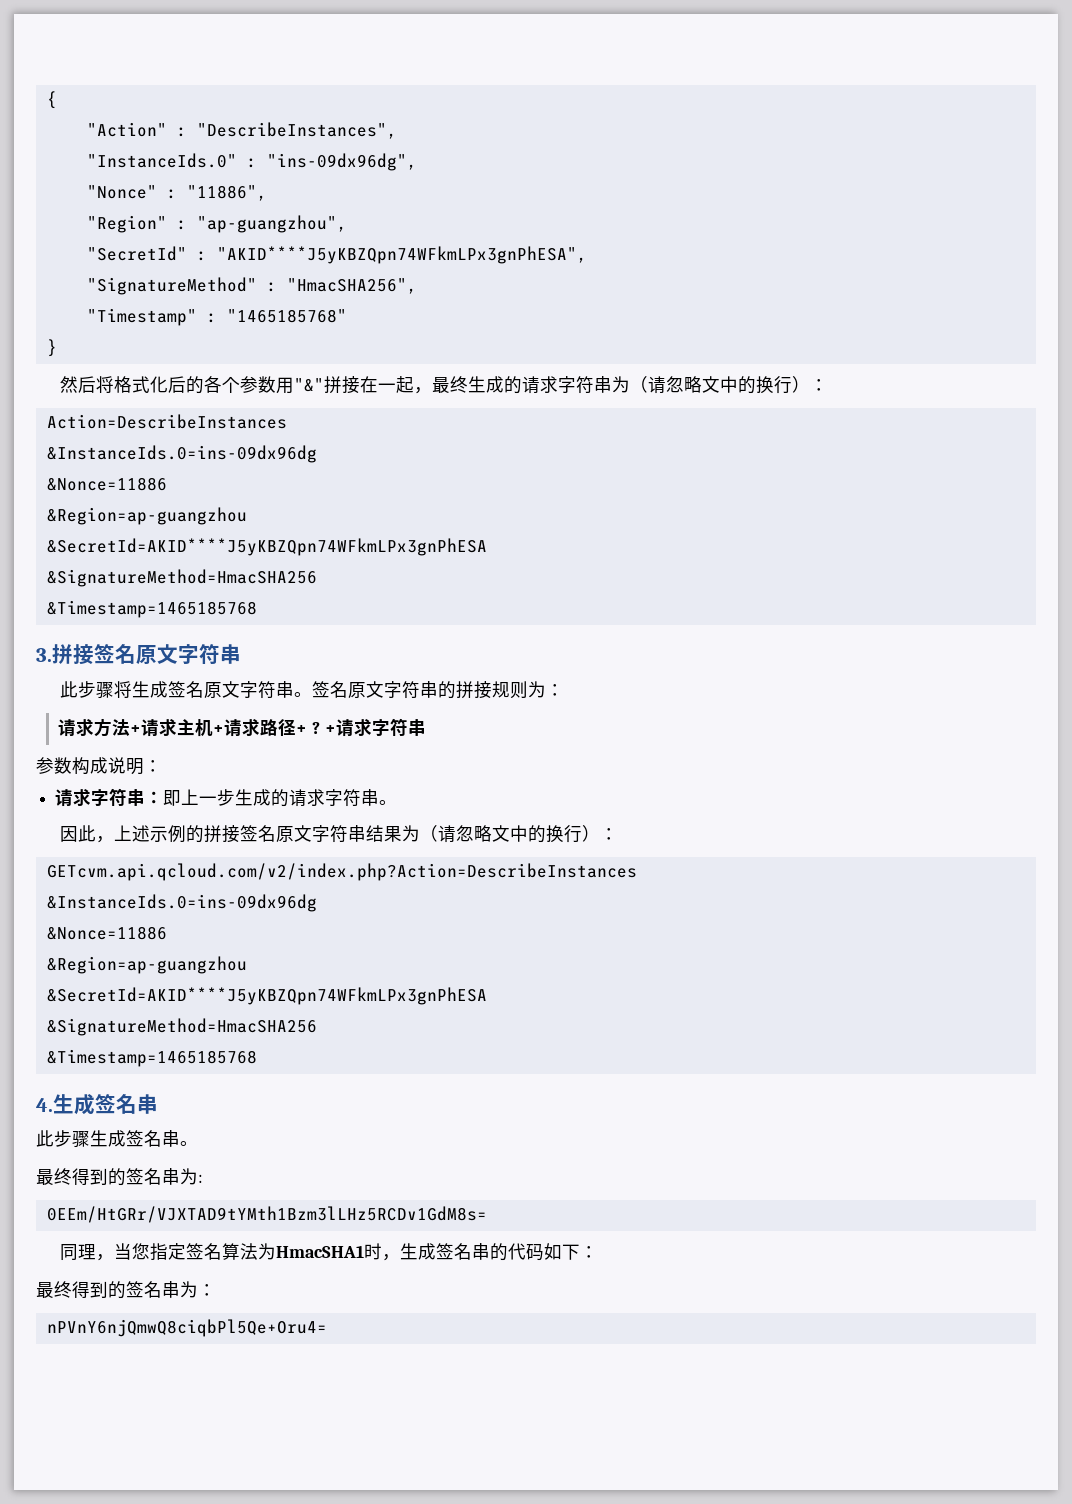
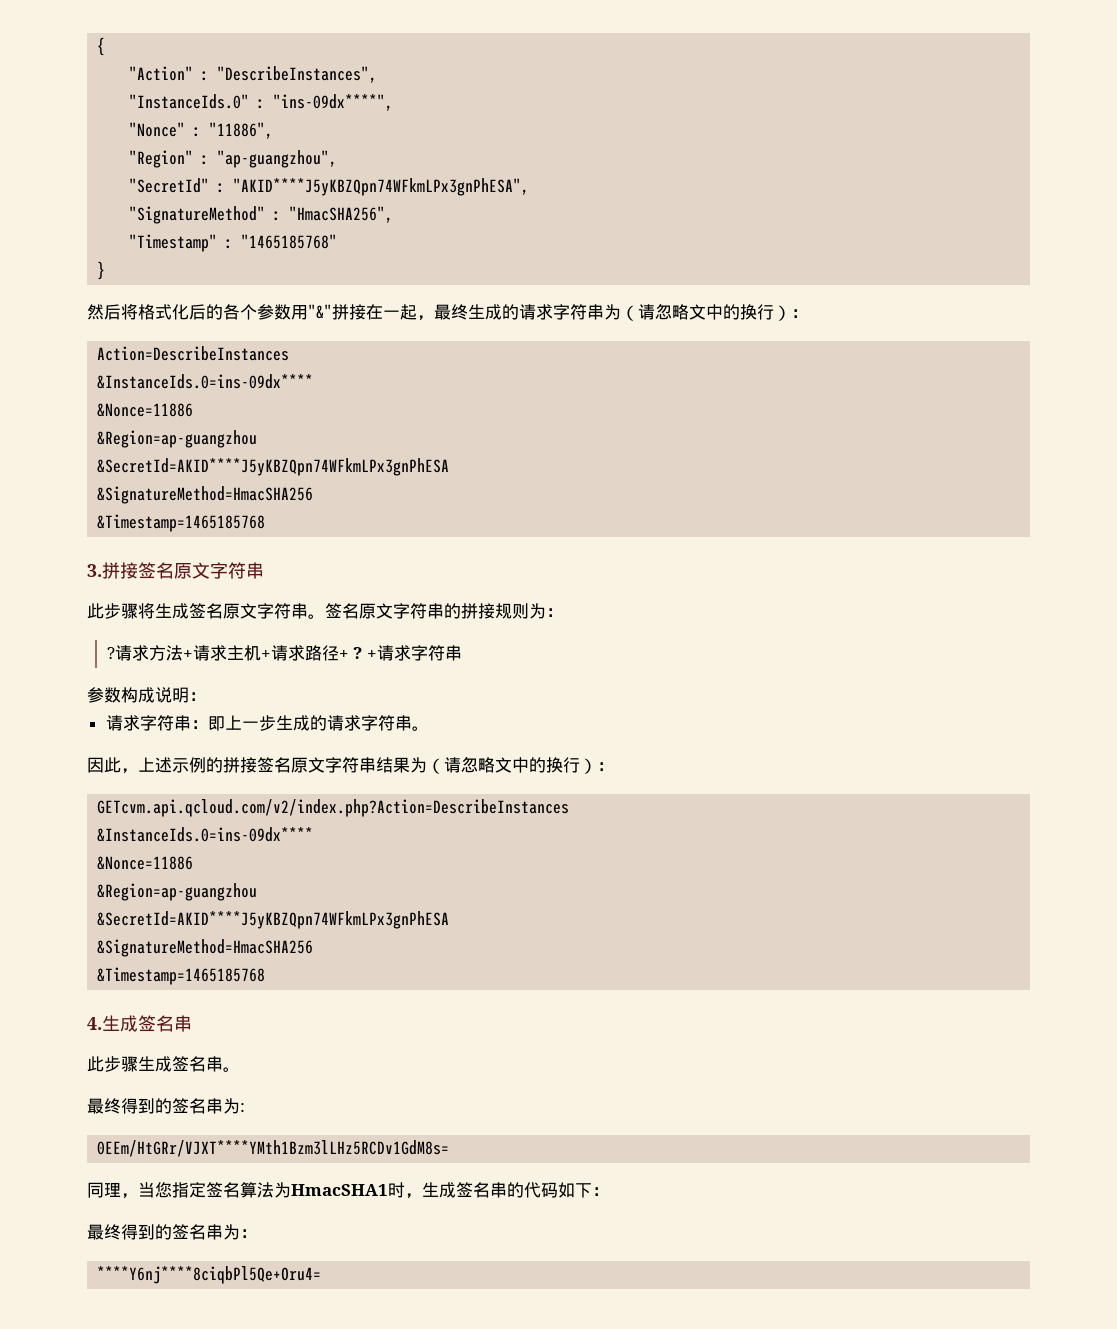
[266,153,417,171] "ins-09dx96dg", -> [273,94,394,111] "ins-09dx****",
[46,445,317,463] &InstanceIds.0=ins-09dx96dg -> [97,374,314,389] &InstanceIds.0=ins-09dx****
(564, 690) none -> [106,647,115,659] ?
[46,894,317,912] &InstanceIds.0=ins-09dx96dg -> [97,827,314,842] &InstanceIds.0=ins-09dx****
[46,1206,487,1223] 0EEm/HtGRr/VJXTAD9tYMth1Bzm3lLHz5RCDv1GdM8s= -> [97,1140,450,1157] 0EEm/HtGRr/VJXT****YMth1Bzm3lLHz5RCDv1GdM8s=
[46,1319,327,1337] nPVnY6njQmwQ8ciqbPl5Qe+Oru4= -> [97,1266,322,1284] ****Y6nj****8ciqbPl5Qe+Oru4=

